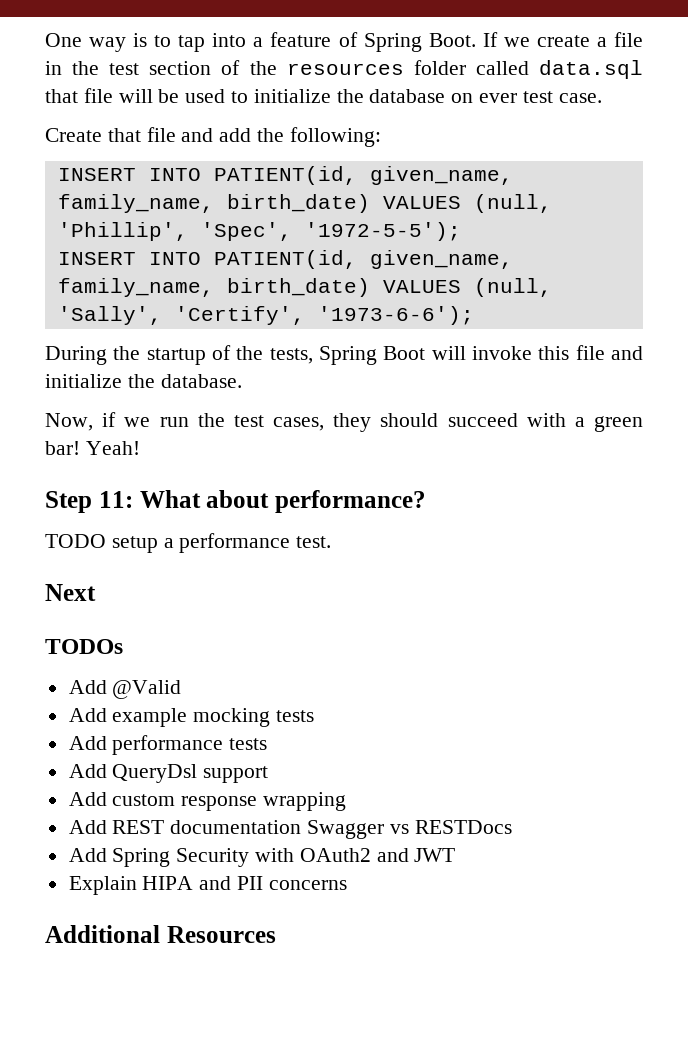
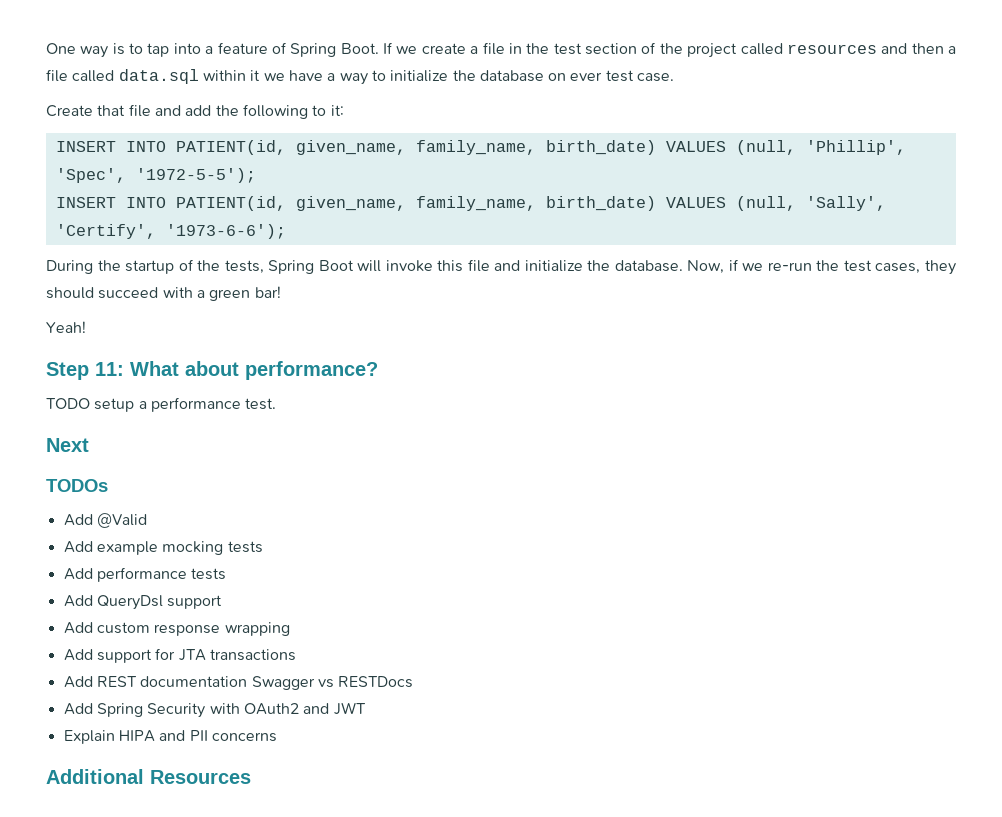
[286,60,643,79] [45,88,226,103] resources folder called data.sql that file will be used -> [687,43,956,58] [46,69,368,85] project called resources and then a file called data.sql within it we have a way
[289,127,381,147] following: -> [242,104,344,119] following to it:
(242, 381) // -> (683, 266) none
[159,417,189,427] run -> [767,262,812,271] re-run
(80, 448) none -> (281, 292) //
(347, 801) none -> [63,648,296,663] // Add support for JTA transactions

